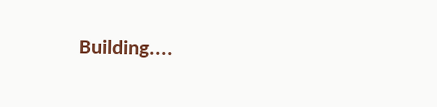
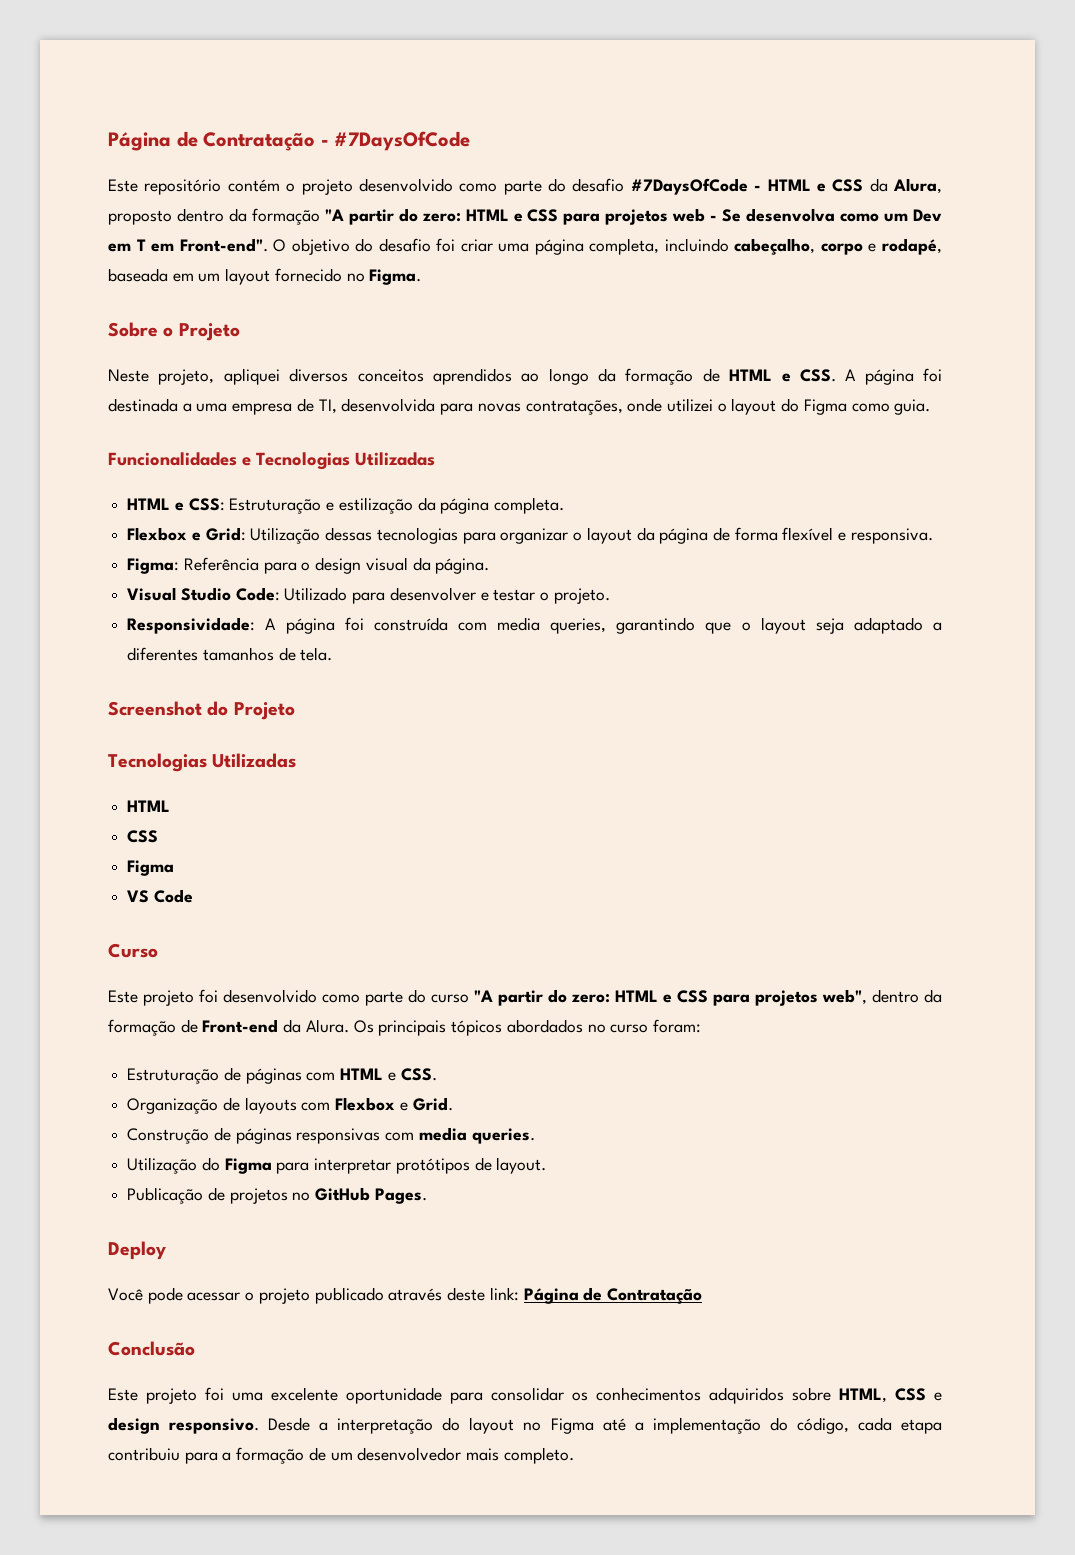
[78,39,174,59] Building.... -> [108,131,471,151] [108,178,942,195] [108,208,942,225] [108,238,942,255] [108,268,422,285] [108,322,240,341] [108,368,942,385] [108,398,931,415] [108,452,435,470] [127,497,565,514] [127,527,933,544] [127,557,490,574] [127,587,610,604] [127,617,942,634] [127,647,333,661] [108,701,295,720] [108,753,297,772] [127,800,171,812] [127,830,159,843] [127,860,175,876] [127,889,193,903] [108,943,158,958] [108,989,942,1006] [108,1019,701,1036] [127,1067,437,1084] [127,1097,453,1114] [127,1127,535,1144] [127,1157,547,1174] [127,1187,427,1204] [108,1241,166,1260] [108,1287,702,1304] [108,1341,195,1356] [108,1387,942,1404] [108,1417,943,1434] [108,1447,574,1464] Página de Contratação - #7DaysOfCode // Este repositório contém o projeto desenvolvido como parte do desafio #7DaysOfCode - HTML e CSS da Alura, proposto dentro da formação "A partir do zero: HTML e CSS para projetos web - Se desenvolva como um Dev em T em Front-end". O objetivo do desafio foi criar uma página completa, incluindo cabeçalho, corpo e rodapé, baseada em um layout fornecido no Figma. // Sobre o Projeto // Neste projeto, apliquei diversos conceitos aprendidos ao longo da formação de HTML e CSS. A página foi destinada a uma empresa de TI, desenvolvida para novas contratações, onde utilizei o layout do Figma como guia. // Funcionalidades e Tecnologias Utilizadas // HTML e CSS: Estruturação e estilização da página completa. // Flexbox e Grid: Utilização dessas tecnologias para organizar o layout da página de forma flexível e responsiva. // Figma: Referência para o design visual da página. // Visual Studio Code: Utilizado para desenvolver e testar o projeto. // Responsividade: A página foi construída com media queries, garantindo que o layout seja adaptado a diferentes tamanhos de tela. // Screenshot do Projeto // Tecnologias Utilizadas // HTML // CSS // Figma // VS Code // Curso // Este projeto foi desenvolvido como parte do curso "A partir do zero: HTML e CSS para projetos web", dentro da formação de Front-end da Alura. Os principais tópicos abordados no curso foram: // Estruturação de páginas com HTML e CSS. // Organização de layouts com Flexbox e Grid. // Construção de páginas responsivas com media queries. // Utilização do Figma para interpretar protótipos de layout. // Publicação de projetos no GitHub Pages. // Deploy // Você pode acessar o projeto publicado através deste link: Página de Contratação // Conclusão // Este projeto foi uma excelente oportunidade para consolidar os conhecimentos adquiridos sobre HTML, CSS e design responsivo. Desde a interpretação do layout no Figma até a implementação do código, cada etapa contribuiu para a formação de um desenvolvedor mais completo.

